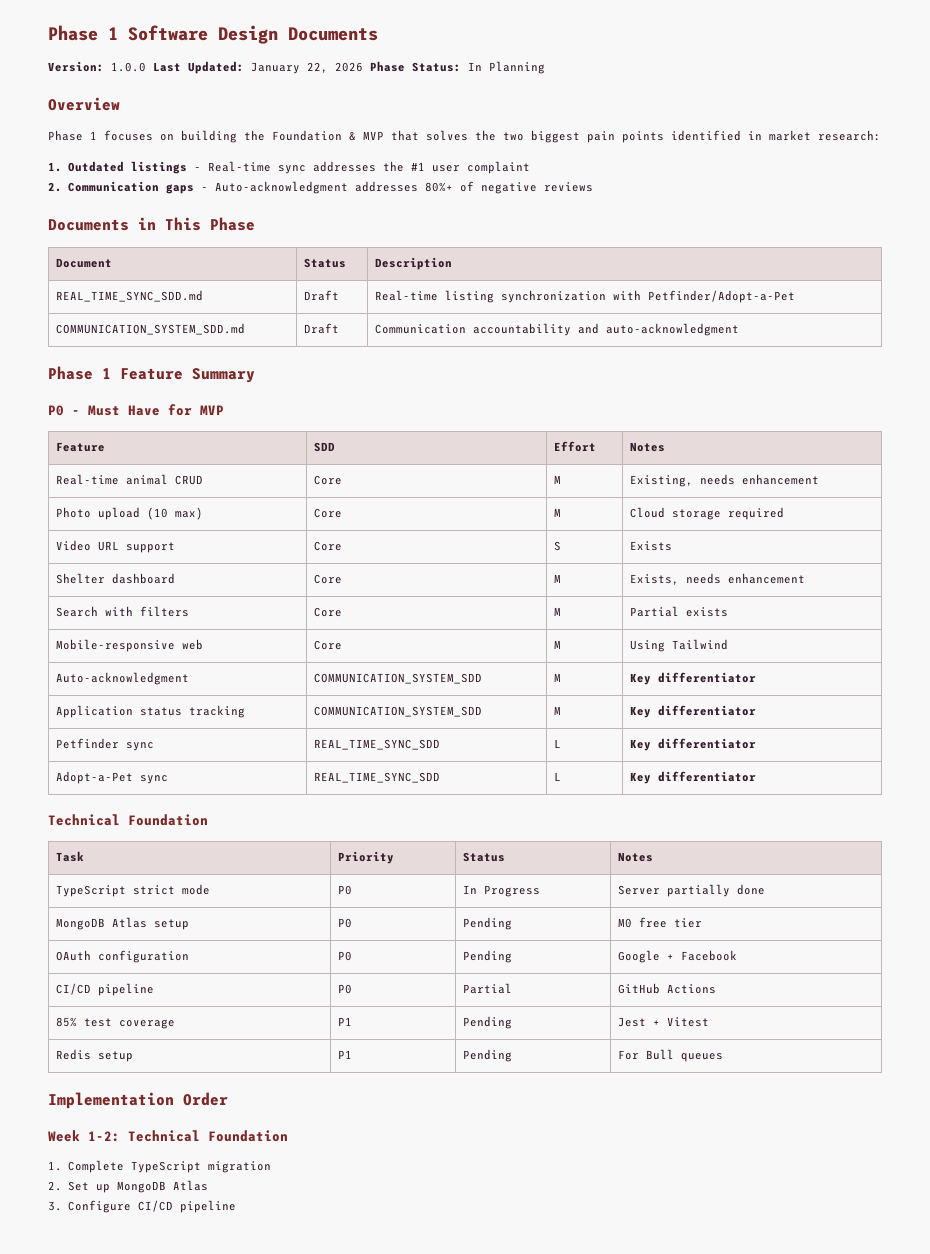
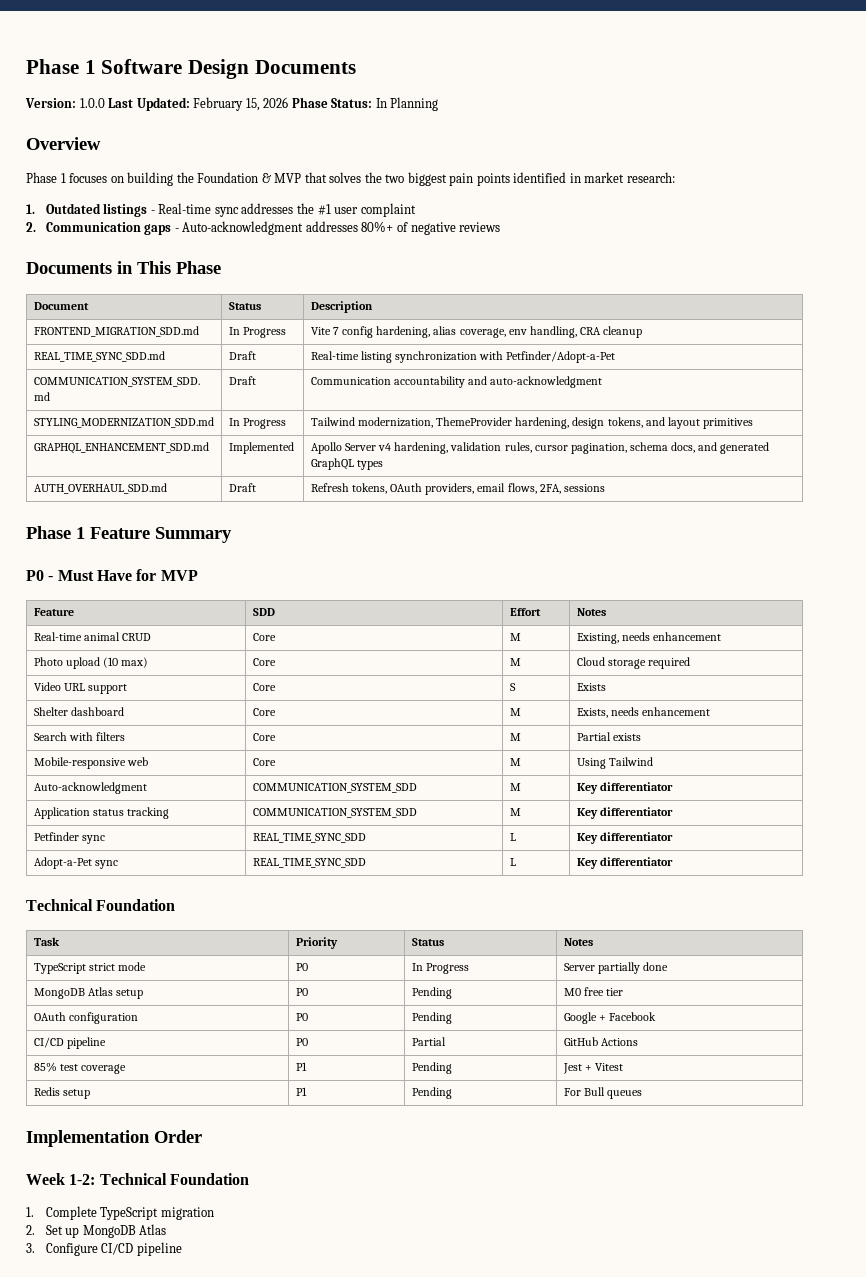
[251,62,328,74] January 22, -> [193,97,260,111] February 15,
(452, 263) none -> [33,326,199,337] [228,327,287,338] [310,326,642,338] // FRONTEND_MIGRATION_SDD.md | In Progress | Vite 7 config hardening, alias coverage, env handling, CRA cleanup
(739, 329) none -> [33,417,214,428] [228,418,287,429] [310,417,753,429] [33,442,209,454] [228,442,294,454] [310,442,770,454] [310,458,384,470] [33,483,167,494] [228,483,256,492] [310,483,605,495] // STYLING_MODERNIZATION_SDD.md | In Progress | Tailwind modernization, ThemeProvider hardening, design tokens, and layout primitives // GRAPHQL_ENHANCEMENT_SDD.md | Implemented | Apollo Server v4 hardening, validation rules, cursor pagination, schema docs, and generated GraphQL types // AUTH_OVERHAUL_SDD.md | Draft | Refresh tokens, OAuth providers, email flows, 2FA, sessions

